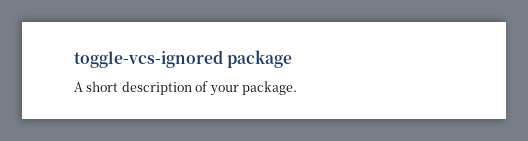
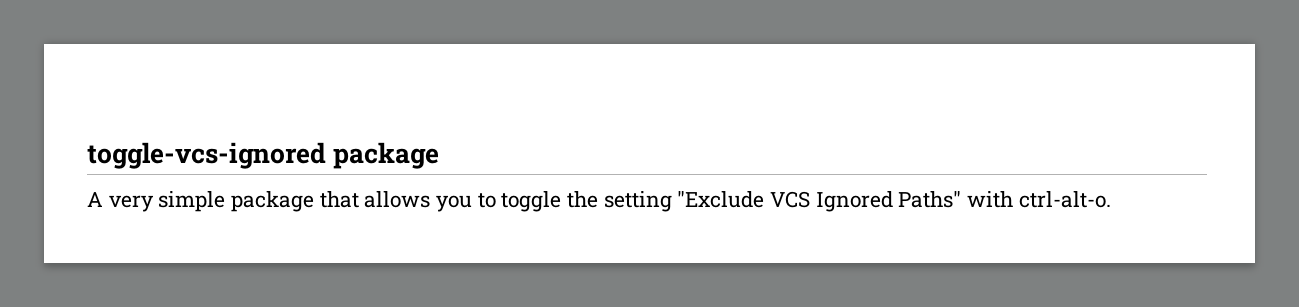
[86,81,297,96] short description of your package. -> [108,191,1111,212] very simple package that allows you to toggle the setting "Exclude VCS Ignored Paths" with ctrl-alt-o.

